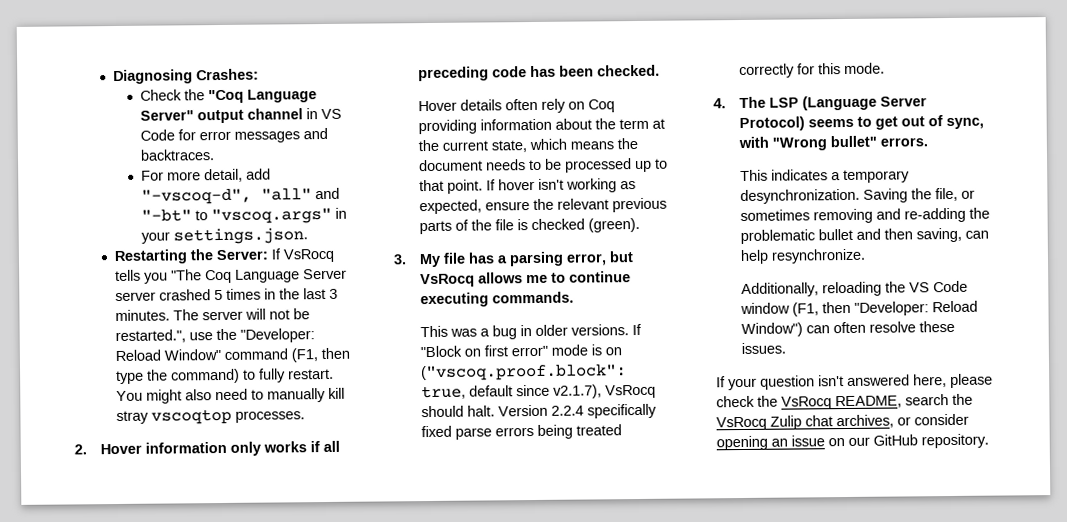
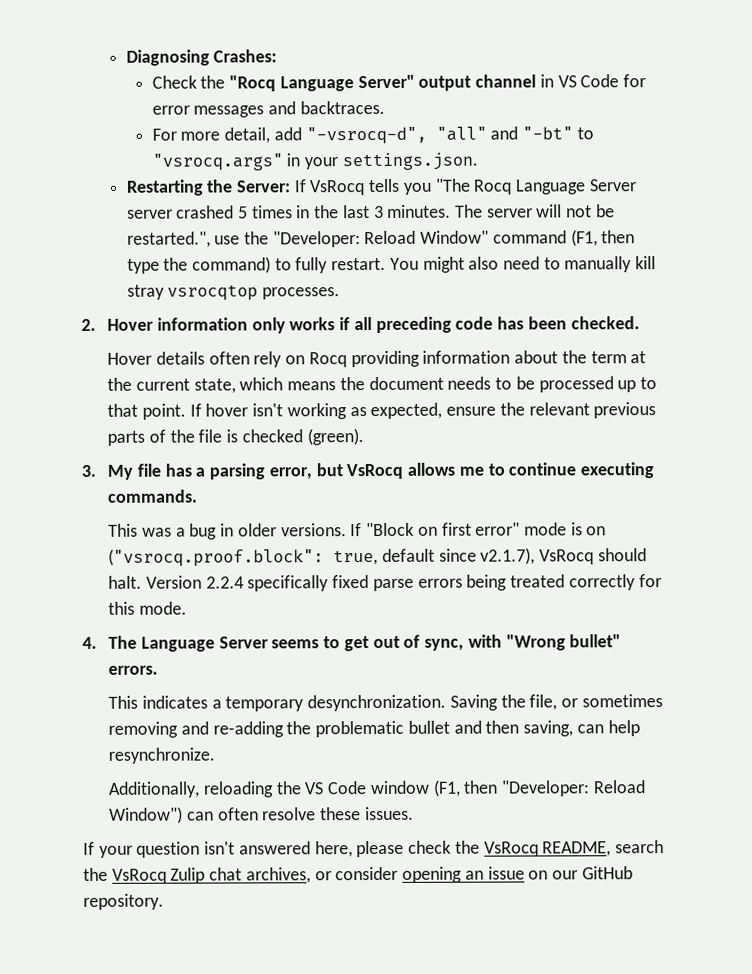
[207,89,244,104] "Coq -> [229,75,277,92] "Rocq
[140,188,252,205] "-vscoq-d", -> [305,126,427,145] "-vsrocq-d",
[210,207,332,225] "vscoq.args" -> [151,153,283,171] "vsrocq.args"
[205,269,233,284] Coq -> [473,179,513,195] Rocq
[151,408,233,425] vscoqtop -> [167,284,259,301] vsrocqtop
[588,99,616,113] Coq -> [308,352,347,368] Rocq
[421,364,628,382] ("vscoq.proof.block": -> [108,548,325,567] ("vsrocq.proof.block":
[769,95,928,111] [739,116,806,132] LSP (Language Server Protocol) -> [140,636,269,652] Language Server

